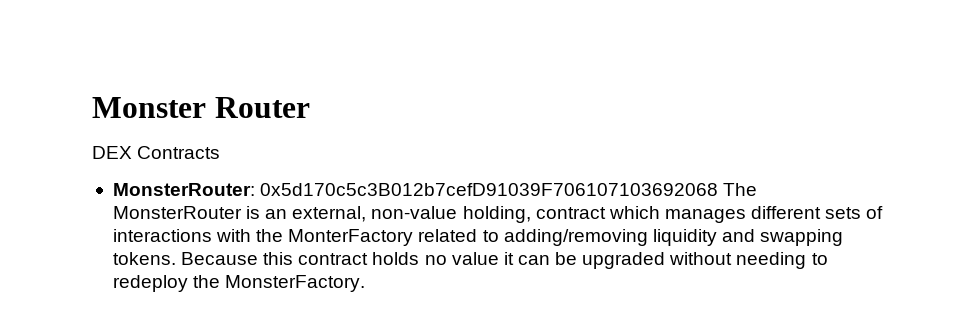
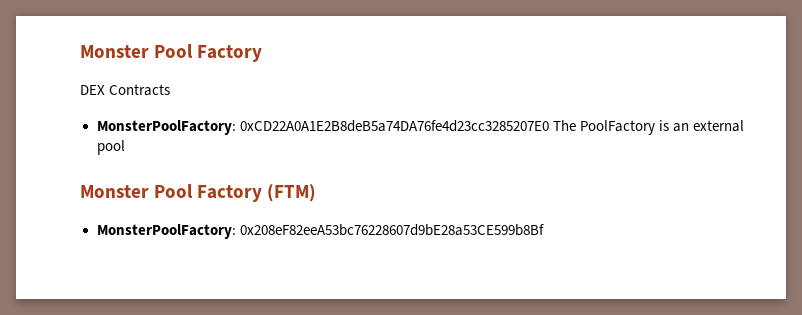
[92,97,310,118] Monster Router -> [80,44,263,62] Monster Pool Factory
[112,183,758,196] [112,206,884,223] [112,229,844,246] [112,252,828,269] [112,275,366,292] MonsterRouter: 0x5d170c5c3B012b7cefD91039F706107103692068 The MonsterRouter is an external, non-value holding, contract which manages different sets of interactions with the MonterFactory related to adding/removing liquidity and swapping tokens. Because this contract holds no value it can be upgraded without needing to redeploy the MonsterFactory. -> [96,120,744,135] [96,140,125,155] [80,184,317,202] [96,224,544,239] MonsterPoolFactory: 0xCD22A0A1E2B8deB5a74DA76fe4d23cc3285207E0 The PoolFactory is an external pool // Monster Pool Factory (FTM) // MonsterPoolFactory: 0x208eF82eeA53bc76228607d9bE28a53CE599b8Bf

